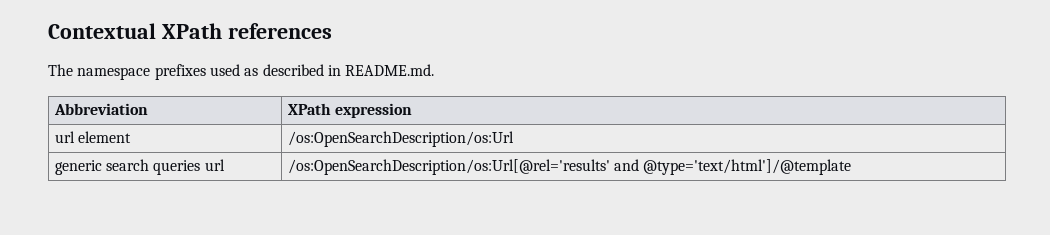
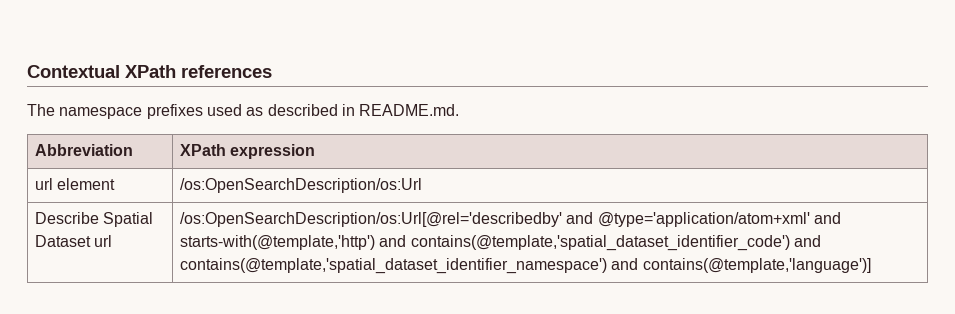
[54,159,225,175] [287,159,852,175] generic search queries url | /os:OpenSearchDescription/os:Url[@rel='results' and @type='text/html']/@template -> [35,212,154,227] [35,235,113,247] [180,212,842,227] [180,235,822,251] [180,258,871,274] Describe Spatial Dataset url | /os:OpenSearchDescription/os:Url[@rel='describedby' and @type='application/atom+xml' and starts-with(@template,'http') and contains(@template,'spatial_dataset_identifier_code') and contains(@template,'spatial_dataset_identifier_namespace') and contains(@template,'language')]

